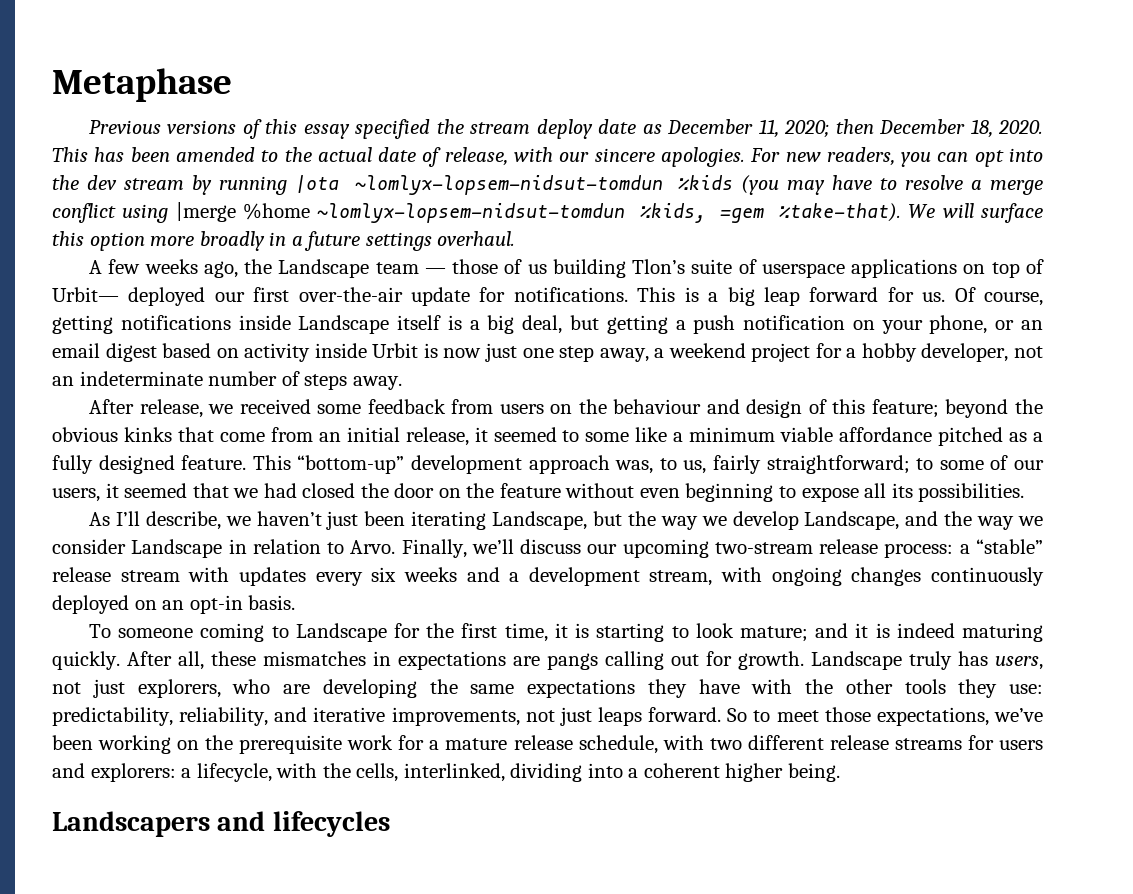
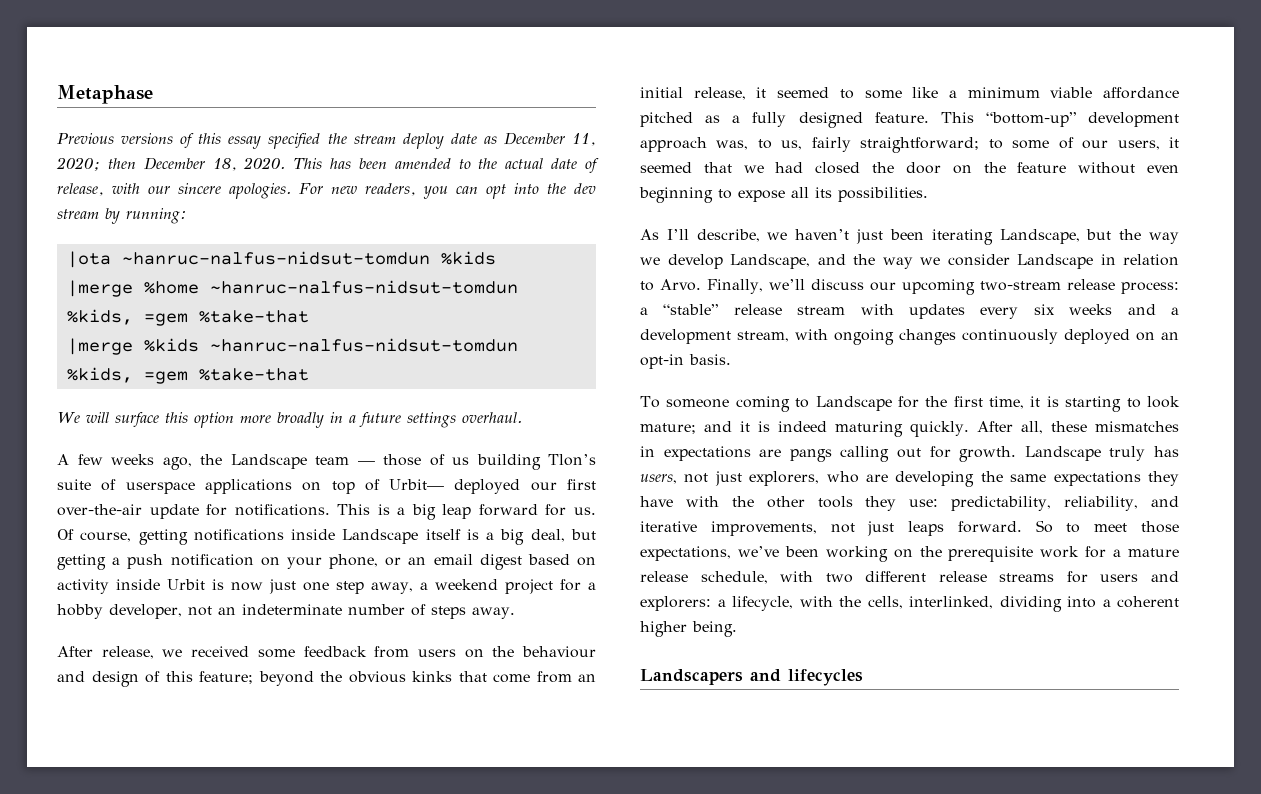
[218,175,1043,195] [52,203,169,223] running |ota ~lomlyx-lopsem-nidsut-tomdun %kids (you may have to resolve a merge conflict using -> [126,208,187,224] [66,251,496,268] running: // |ota ~hanruc-nalfus-nidsut-tomdun %kids //
[317,203,902,223] ~lomlyx-lopsem-nidsut-tomdun %kids, =gem %take-that). -> [209,280,518,294] [66,309,309,326] [66,338,518,355] [66,367,309,384] ~hanruc-nalfus-nidsut-tomdun %kids, =gem %take-that // |merge %kids ~hanruc-nalfus-nidsut-tomdun %kids, =gem %take-that //

